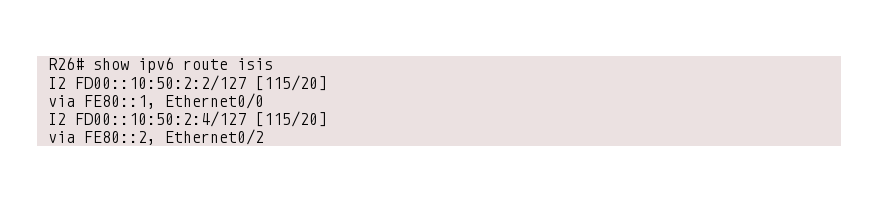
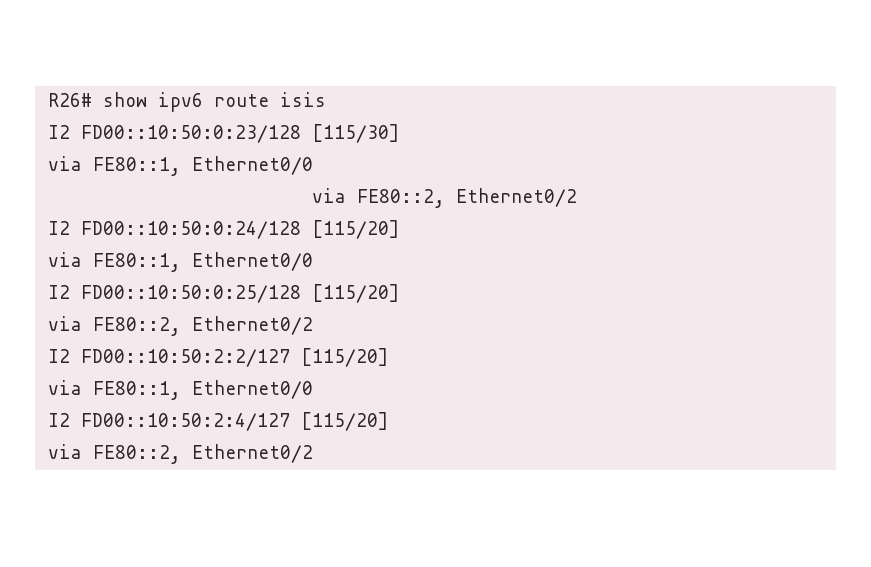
(273, 64) none -> [47,124,399,143] [47,156,313,176] [311,188,577,208] [47,220,399,239] [47,252,313,272] [47,284,399,303] [47,316,313,336] // I2 FD00::10:50:0:23/128 [115/30] // via FE80::1, Ethernet0/0 // via FE80::2, Ethernet0/2 // I2 FD00::10:50:0:24/128 [115/20] // via FE80::1, Ethernet0/0 // I2 FD00::10:50:0:25/128 [115/20] // via FE80::2, Ethernet0/2

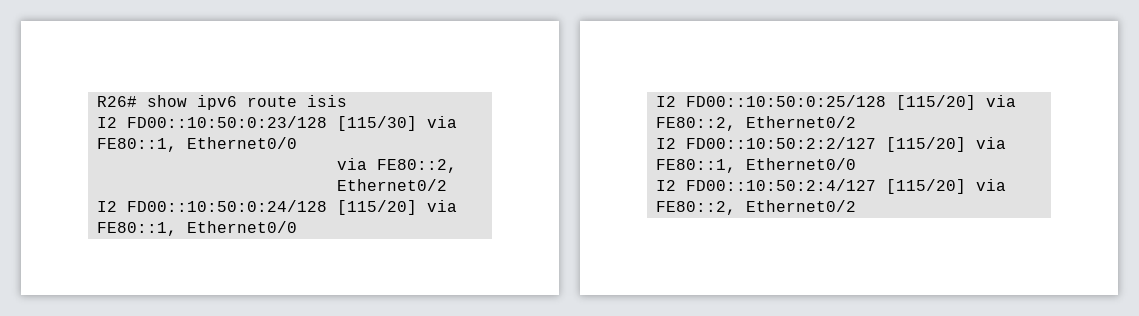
(399, 133) // -> (417, 123) none
(399, 229) // -> (417, 207) none
(399, 293) // -> (976, 102) none
(388, 357) // -> (966, 144) none
(388, 421) // -> (966, 186) none

